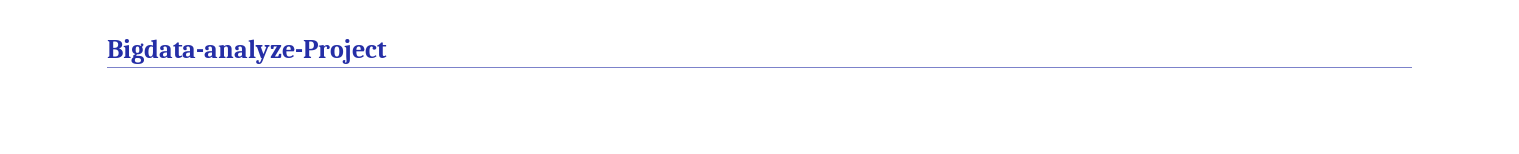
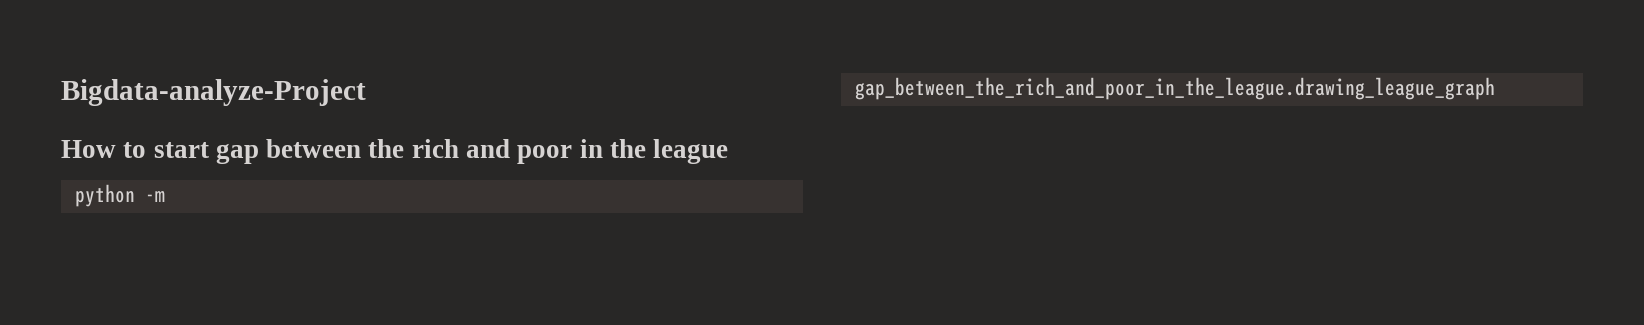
(387, 51) none -> [61,139,729,164] [74,184,165,207] [854,77,1495,100] // How to start gap between the rich and poor in the league // python -m gap_between_the_rich_and_poor_in_the_league.drawing_league_graph

